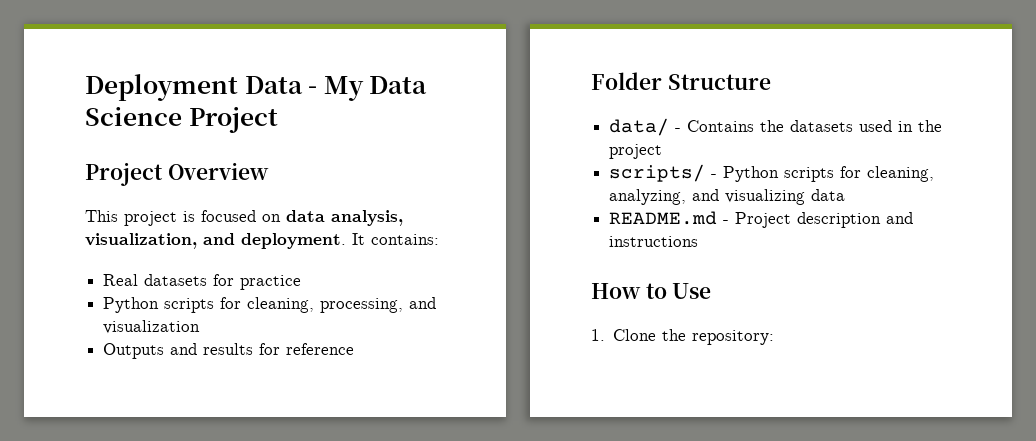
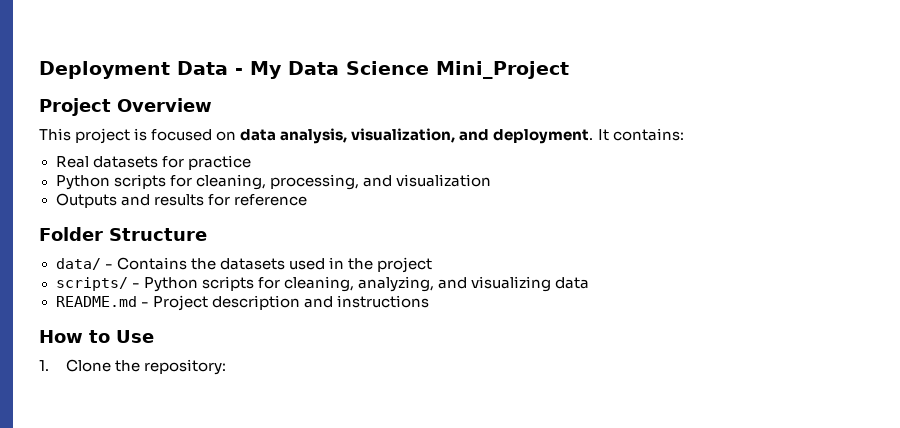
[188,107,278,133] Project -> [436,61,569,79] Mini_Project

